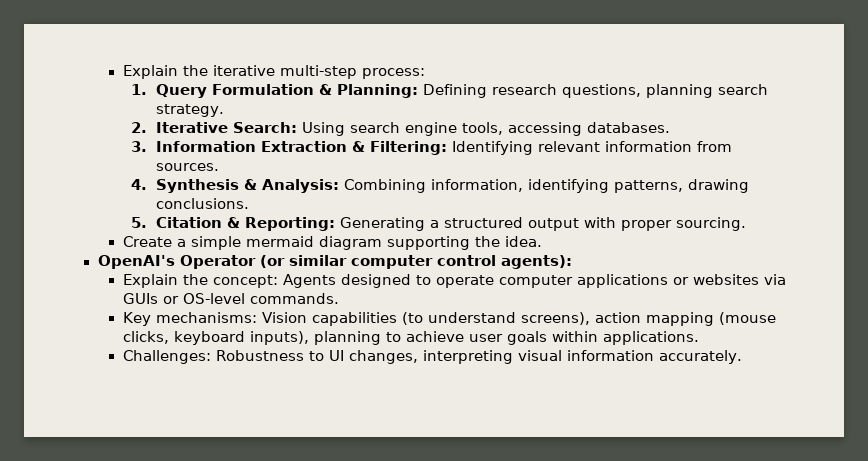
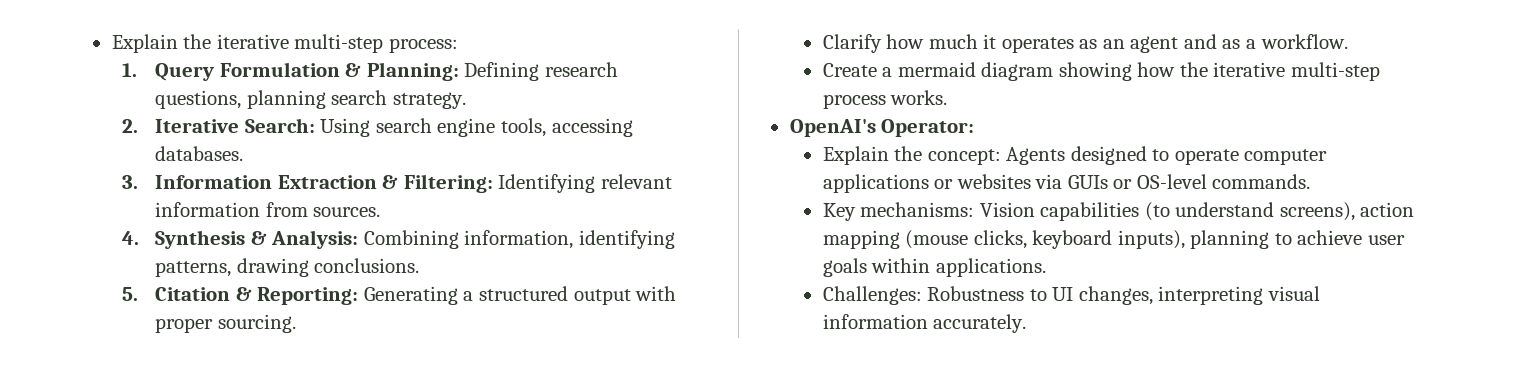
(747, 224) none -> [822,34,1348,53] // Clarify how much it operates as an agent and as a workflow.
[190,236,241,250] simple -> (893, 72) none
[386,236,542,250] [97,255,572,269] supporting the idea. // OpenAI's Operator (or similar computer control agents): -> [1058,62,1380,81] [822,90,948,109] [789,119,975,137] showing how the iterative multi-step process works. // OpenAI's Operator:

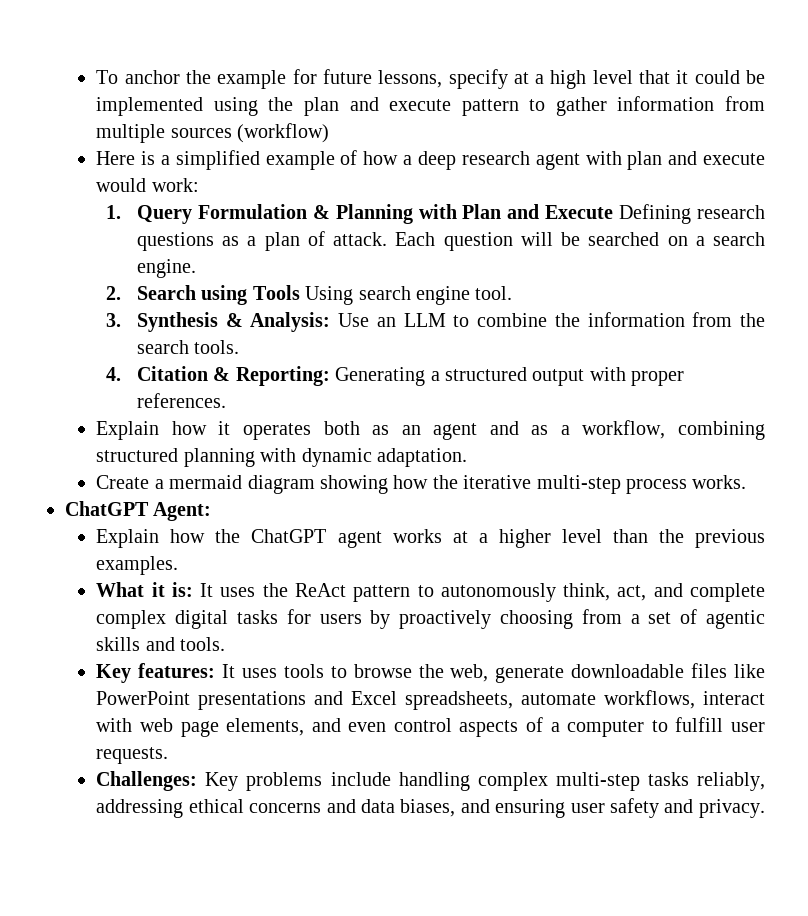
[111,34,458,53] [122,62,618,81] [155,90,466,109] [122,118,633,137] [155,146,244,161] [122,174,672,193] [155,202,381,217] [122,230,675,249] [155,258,420,277] [122,287,139,301] Explain the iterative multi-step process: // 1. Query Formulation & Planning: Defining research questions, planning search strategy. // 2. Iterative Search: Using search engine tools, accessing databases. // 3. Information Extraction & Filtering: Identifying relevant information from sources. // 4. Synthesis & Analysis: Combining information, identifying patterns, drawing conclusions. // 5. -> [96,69,765,89] [96,96,765,116] [96,123,330,143] [96,150,765,170] [96,178,199,192] [105,204,765,224] [136,231,766,251] [136,259,196,278] [105,285,513,305] [105,312,766,332] [136,340,240,354] [105,367,121,381] To anchor the example for future lessons, specify at a high level that it could be implemented using the plan and execute pattern to gather information from multiple sources (workflow) // Here is a simplified example of how a deep research agent with plan and execute would work: // 1. Query Formulation & Planning with Plan and Execute Defining research questions as a plan of attack. Each question will be searched on a search engine. // 2. Search using Tools Using search engine tool. // 3. Synthesis & Analysis: Use an LLM to combine the information from the search tools. // 4.
[217,314,296,333] [822,34,978,53] sourcing. // Clarify how much -> [136,393,226,408] [96,421,207,440] references. // Explain how
(1074, 45) none -> [323,421,360,435] both
[1260,34,1348,49] workflow. -> [582,420,766,440] [96,448,467,467] workflow, combining structured planning with dynamic adaptation.
[789,119,975,137] [822,146,1328,165] [822,174,1311,193] [822,202,1415,221] [822,230,1405,249] [822,258,1046,277] [822,286,1320,305] [822,314,1027,333] OpenAI's Operator: // Explain the concept: Agents designed to operate computer applications or websites via GUIs or OS-level commands. // Key mechanisms: Vision capabilities (to understand screens), action mapping (mouse clicks, keyboard inputs), planning to achieve user goals within applications. // Challenges: Robustness to UI changes, interpreting visual information accurately. -> [65,501,212,521] [96,529,765,548] [96,556,179,575] [96,582,765,602] [96,609,765,629] [96,637,226,651] [96,663,766,683] [96,690,765,710] [96,717,765,737] [96,747,169,764] [96,771,765,791] [96,798,765,818] ChatGPT Agent: // Explain how the ChatGPT agent works at a higher level than the previous examples. // What it is: It uses the ReAct pattern to autonomously think, act, and complete complex digital tasks for users by proactively choosing from a set of agentic skills and tools. // Key features: It uses tools to browse the web, generate downloadable files like PowerPoint presentations and Excel spreadsheets, automate workflows, interact with web page elements, and even control aspects of a computer to fulfill user requests. // Challenges: Key problems include handling complex multi-step tasks reliably, addressing ethical concerns and data biases, and ensuring user safety and privacy.

